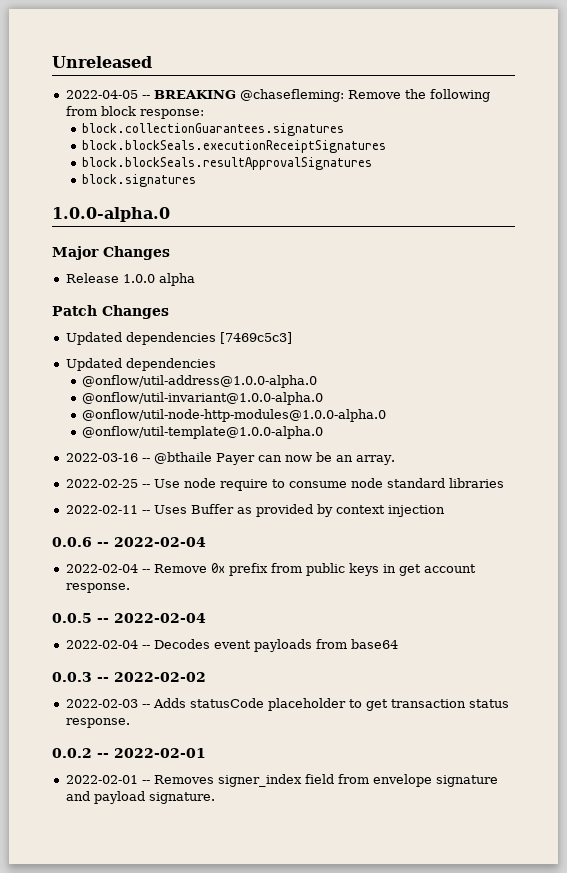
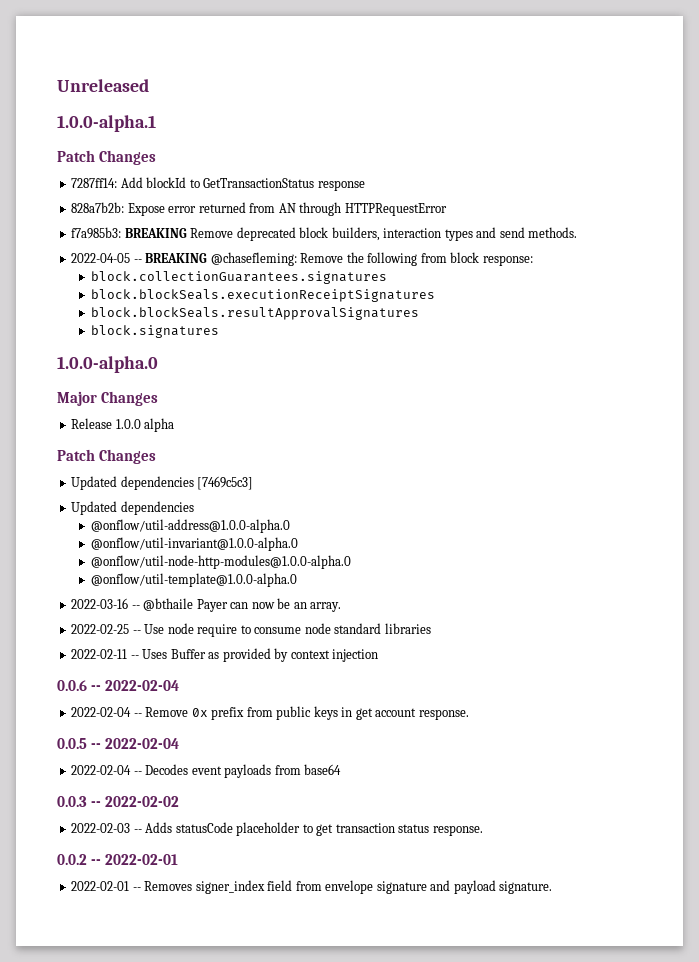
(152, 62) none -> [57,115,156,132] [57,150,157,165] [71,177,365,191] [71,202,447,216] [71,227,578,241] // 1.0.0-alpha.1 // Patch Changes // 7287ff14: Add blockId to GetTransactionStatus response // 828a7b2b: Expose error returned from AN through HTTPRequestError // f7a985b3: BREAKING Remove deprecated block builders, interaction types and send methods.

